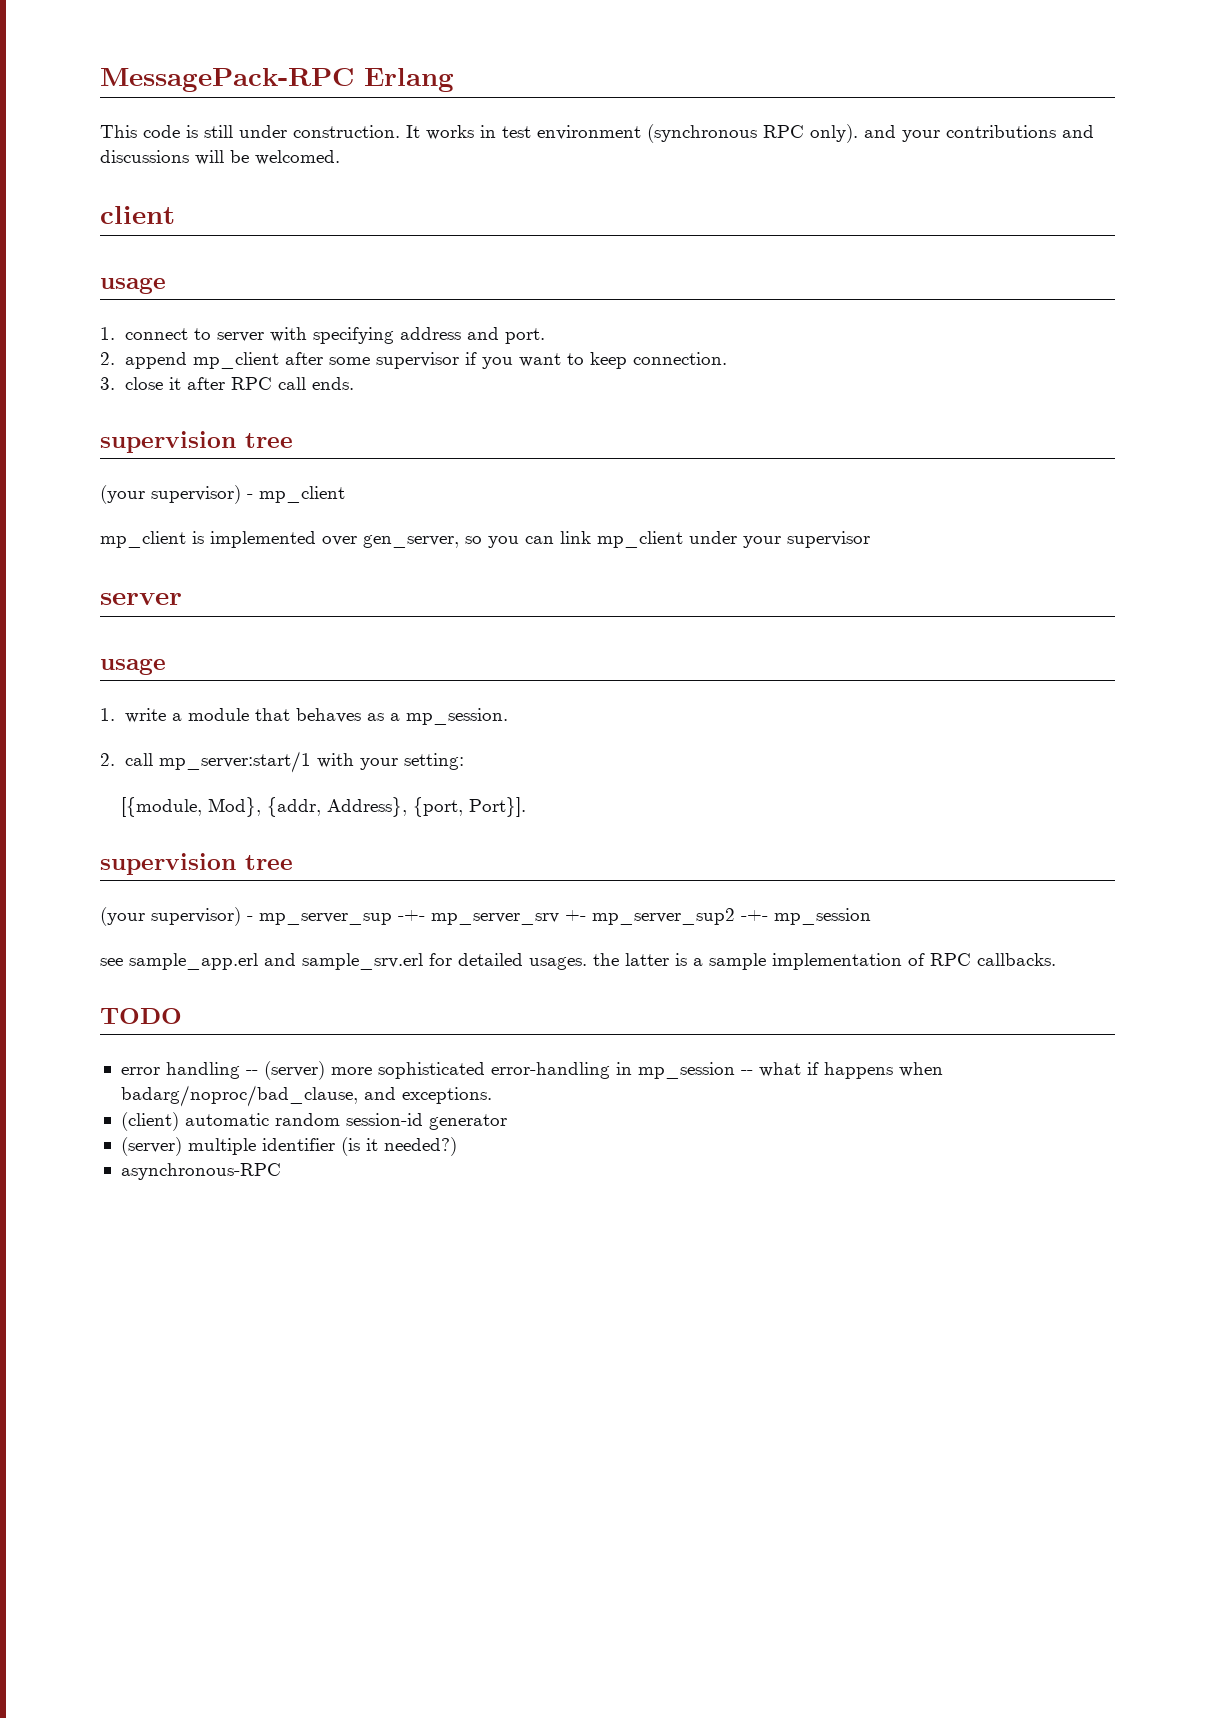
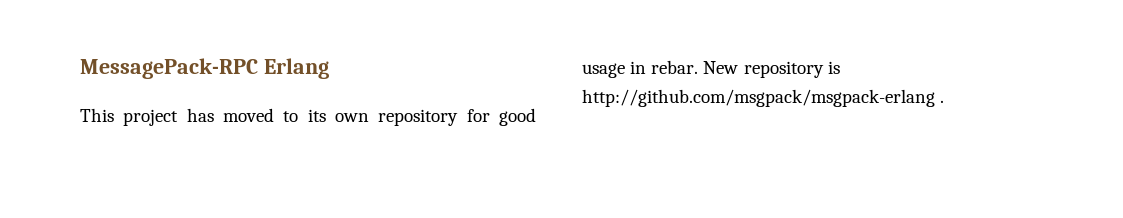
[143,124,1094,143] [100,150,340,165] [100,206,175,224] [100,277,166,294] [100,327,545,344] [100,352,727,369] [100,377,354,390] [100,431,293,453] [100,485,345,504] [100,531,870,548] [100,593,182,605] [100,658,166,675] [100,708,508,725] [100,751,464,773] [121,797,527,817] [100,853,293,875] [100,907,871,926] [100,953,1056,970] [100,1008,182,1024] [120,1061,943,1080] [120,1085,492,1107] [120,1112,507,1131] [120,1137,457,1156] [120,1163,281,1180] code is still under construction. It works in test environment (synchronous RPC only). and your contributions and discussions will be welcomed. // client // usage // 1. connect to server with specifying address and port. // 2. append mp_client after some supervisor if you want to keep connection. // 3. close it after RPC call ends. // supervision tree // (your supervisor) - mp_client // mp_client is implemented over gen_server, so you can link mp_client under your supervisor // server // usage // 1. write a module that behaves as a mp_session. // 2. call mp_server:start/1 with your setting: // [{module, Mod}, {addr, Address}, {port, Port}]. // supervision tree // (your supervisor) - mp_server_sup -+- mp_server_srv +- mp_server_sup2 -+- mp_session // see sample_app.erl and sample_srv.erl for detailed usages. the latter is a sample implementation of RPC callbacks. // TODO // error handling -- (server) more sophisticated error-handling in mp_session -- what if happens when badarg/noproc/bad_clause, and exceptions. // (client) automatic random session-id generator // (server) multiple identifier (is it needed?) // asynchronous-RPC -> [123,108,536,126] [582,60,840,78] [582,89,945,107] project has moved to its own repository for good usage in rebar. New repository is http://github.com/msgpack/msgpack-erlang .

